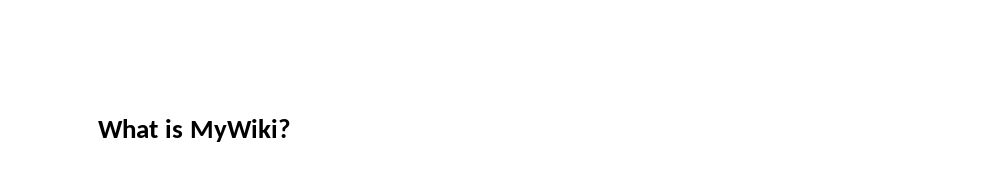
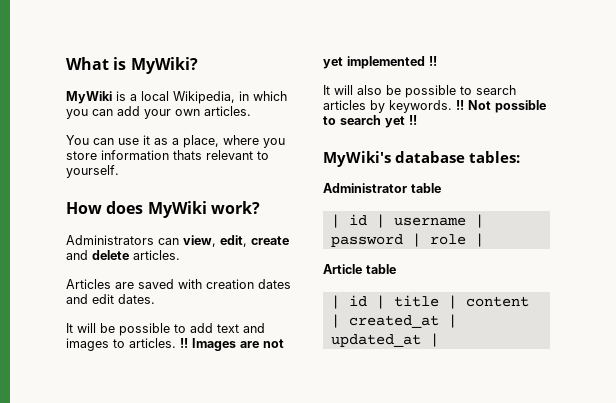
(292, 130) none -> [66,91,287,104] [66,106,251,119] [66,135,285,148] [66,150,269,160] [66,165,119,178] [66,201,260,218] [66,235,289,247] [66,250,180,260] [66,279,291,289] [66,294,155,304] [66,323,265,336] [66,338,284,351] [323,56,437,69] [323,85,516,98] [323,100,546,113] [323,115,417,128] [323,151,521,167] [323,183,441,193] [330,214,484,228] [330,233,484,247] [323,264,396,274] [330,295,529,309] [330,314,457,328] [330,333,439,347] // MyWiki is a local Wikipedia, in which you can add your own articles. // You can use it as a place, where you store information thats relevant to yourself. // How does MyWiki work? // Administrators can view, edit, create and delete articles. // Articles are saved with creation dates and edit dates. // It will be possible to add text and images to articles. !! Images are not yet implemented !! // It will also be possible to search articles by keywords. !! Not possible to search yet !! // MyWiki's database tables: // Administrator table // | id | username | password | role | // Article table // | id | title | content | created_at | updated_at |

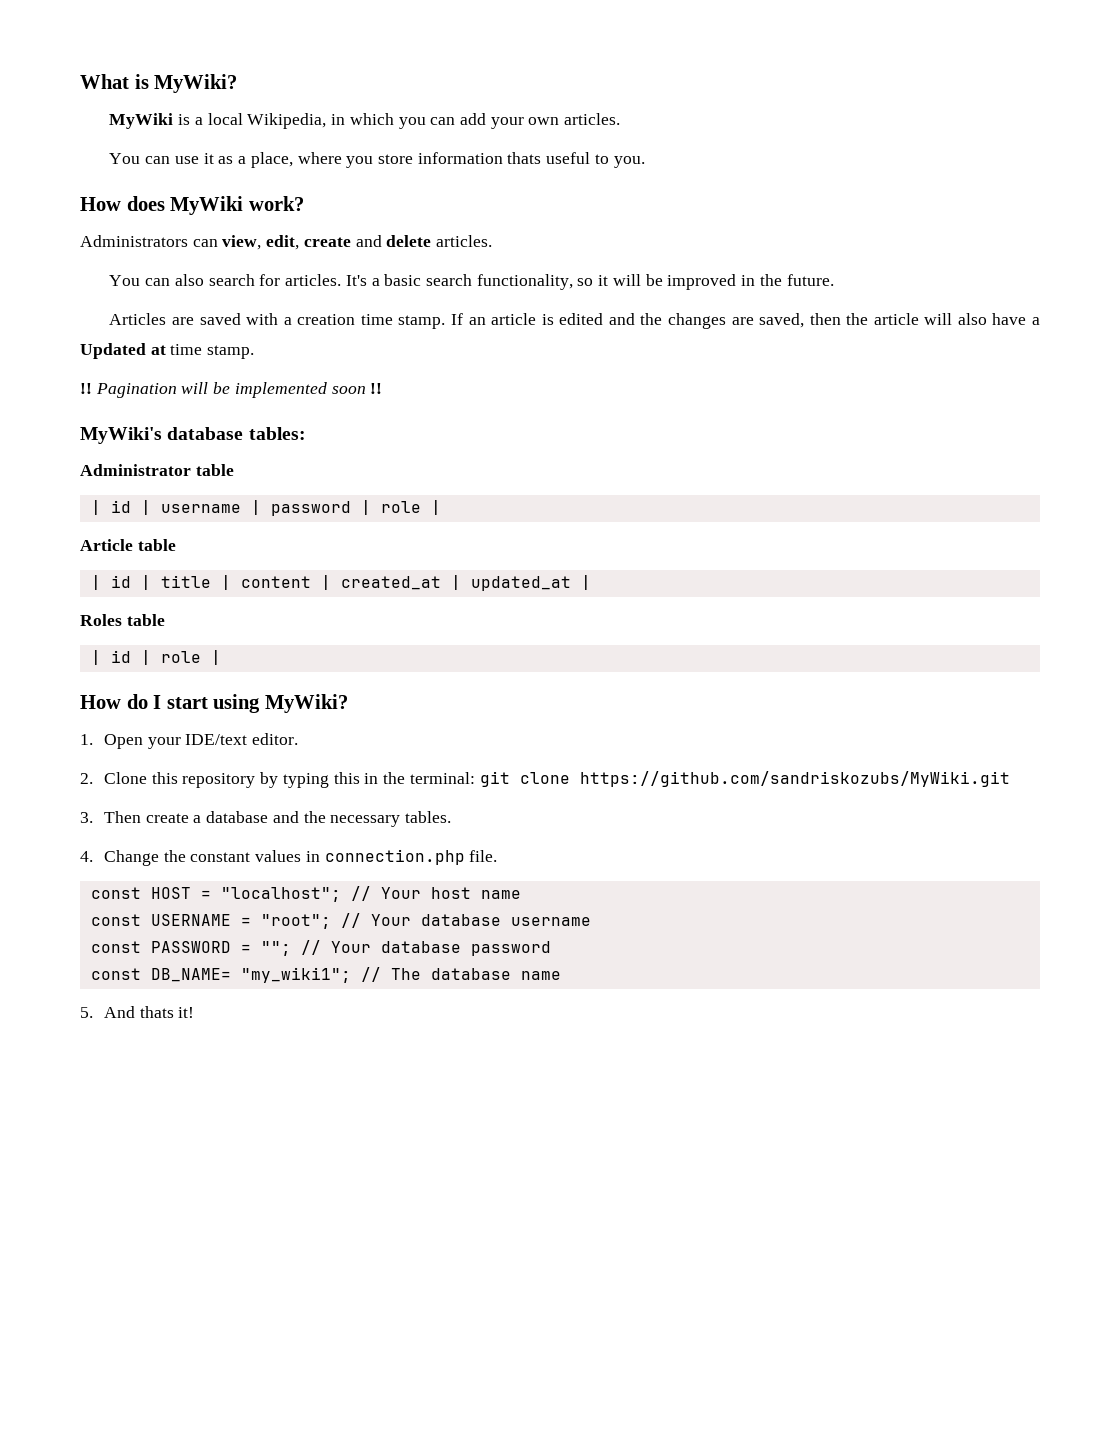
[206,150,269,160] [66,165,119,178] relevant to yourself. -> [546,152,645,168] useful to you.
[66,279,291,289] [66,294,155,304] [66,323,265,336] [66,338,284,351] [323,56,437,69] [323,85,516,98] [323,100,546,113] [323,115,405,128] Articles are saved with creation dates and edit dates. // It will be possible to add text and images to articles. !! Images are not yet implemented !! // It will also be possible to search articles by keywords. !! Not possible to search yet -> [109,274,834,290] [109,313,1040,329] [80,343,255,359] [80,382,366,398] You can also search for articles. It's a basic search functionality, so it will be improved in the future. // Articles are saved with a creation time stamp. If an article is edited and the changes are saved, then the article will also have a Updated at time stamp. // !! Pagination will be implemented soon
(439, 340) none -> [80,614,165,626] [90,650,221,665] [80,694,348,713] [80,733,299,749] [80,771,1010,788] [80,811,452,827] [80,849,498,866] [90,886,521,902] [90,913,591,929] [90,940,551,956] [90,967,561,983] [80,1006,195,1018] // Roles table // | id | role | // How do I start using MyWiki? // 1. Open your IDE/text editor. // 2. Clone this repository by typing this in the terminal: git clone https://github.com/sandriskozubs/MyWiki.git // 3. Then create a database and the necessary tables. // 4. Change the constant values in connection.php file. // const HOST = "localhost"; // Your host name // const USERNAME = "root"; // Your database username // const PASSWORD = ""; // Your database password // const DB_NAME= "my_wiki1"; // The database name // 5. And thats it!

